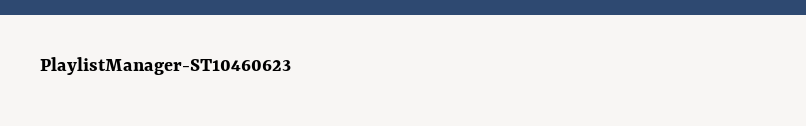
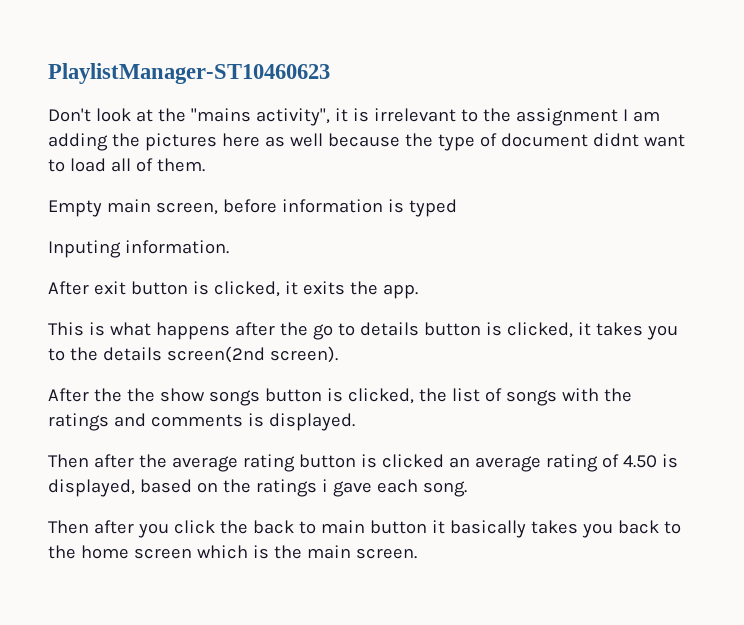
(291, 66) none -> [48,108,660,126] [48,133,685,151] [48,158,205,172] [48,199,457,217] [48,240,229,258] [48,281,418,299] [48,322,678,340] [48,346,338,363] [48,388,632,406] [48,413,355,431] [48,454,678,472] [48,479,467,497] [48,520,681,538] [48,545,417,559] // Don't look at the "mains activity", it is irrelevant to the assignment I am adding the pictures here as well because the type of document didnt want to load all of them. // Empty main screen, before information is typed // Inputing information. // After exit button is clicked, it exits the app. // This is what happens after the go to details button is clicked, it takes you to the details screen(2nd screen). // After the the show songs button is clicked, the list of songs with the ratings and comments is displayed. // Then after the average rating button is clicked an average rating of 4.50 is displayed, based on the ratings i gave each song. // Then after you click the back to main button it basically takes you back to the home screen which is the main screen.

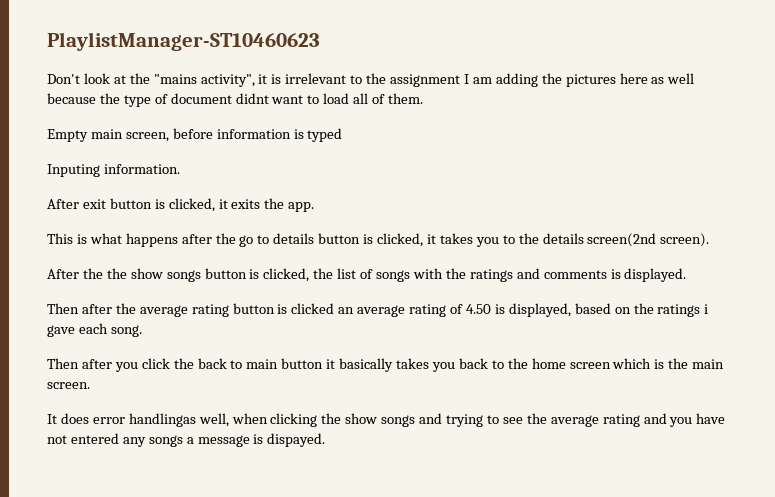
(417, 553) none -> [47,413,726,427] [47,433,326,447] // It does error handlingas well, when clicking the show songs and trying to see the average rating and you have not entered any songs a message is dispayed.

